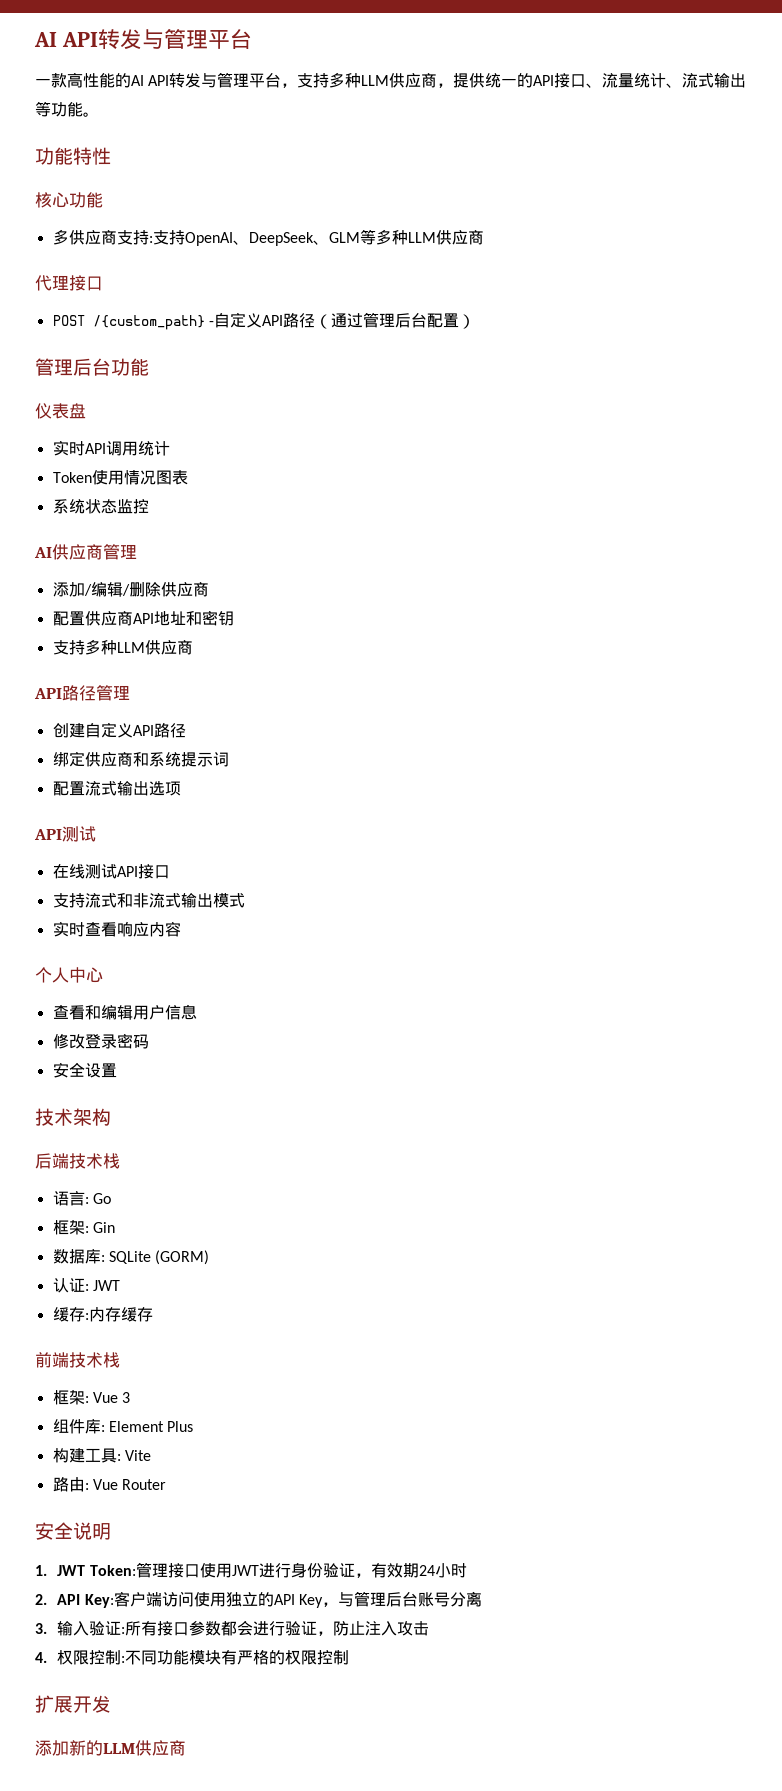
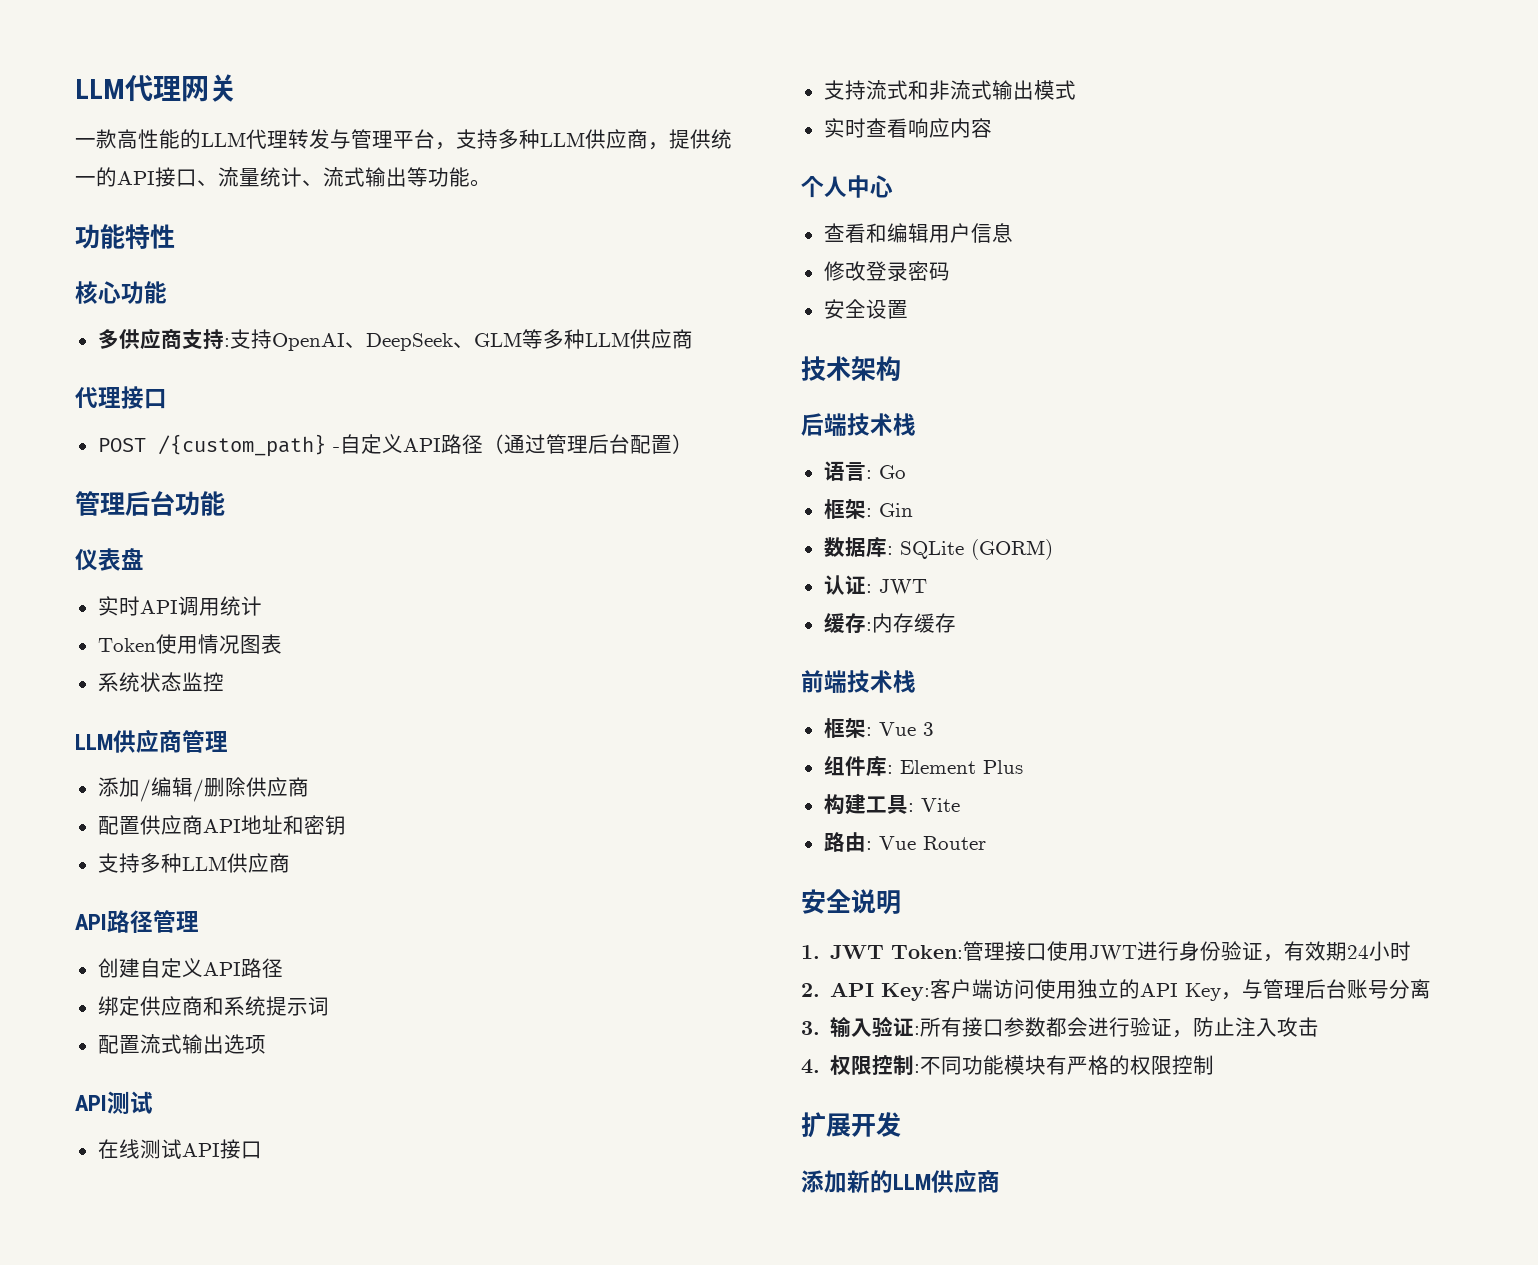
[34,29,252,49] AI API转发与管理平台 -> [75,74,237,102] LLM代理网关
[131,75,170,86] AI API -> [201,129,288,149] LLM代理
[34,547,52,558] AI -> [75,734,113,750] LLM

